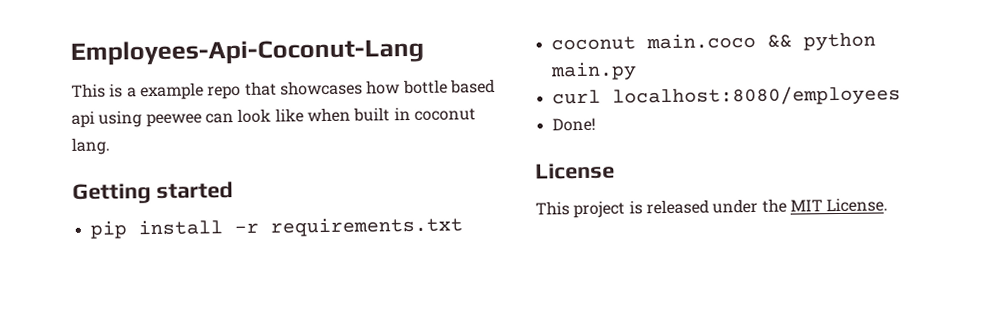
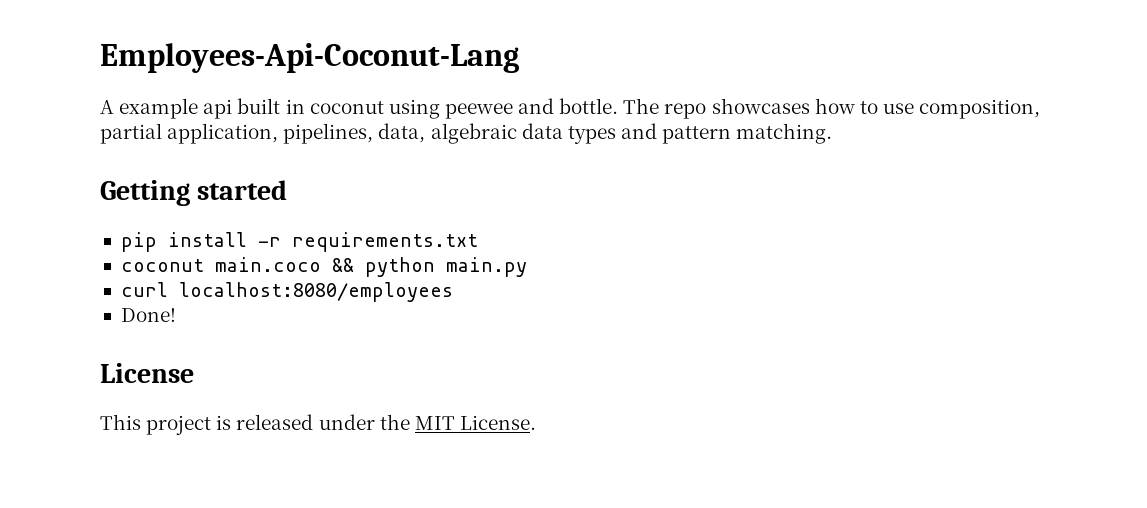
[71,79,495,101] [71,107,476,128] [71,137,110,155] This is a example repo that showcases how bottle based api using peewee can look like when built in coconut lang. -> [100,98,1041,119] [100,123,833,144] A example api built in coconut using peewee and bottle. The repo showcases how to use composition, partial application, pipelines, data, algebraic data types and pattern matching.

